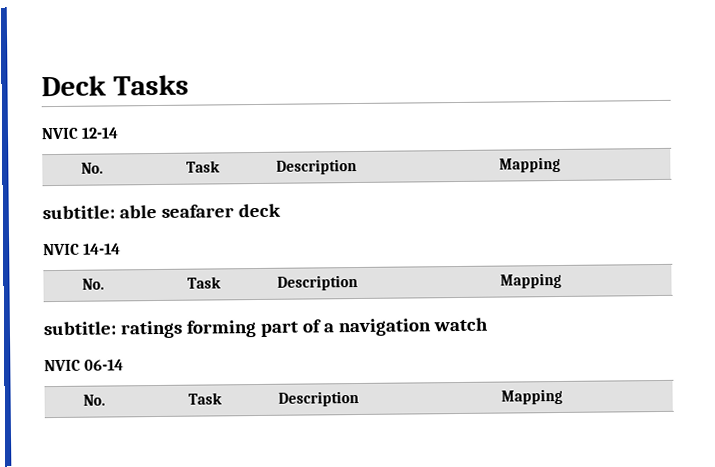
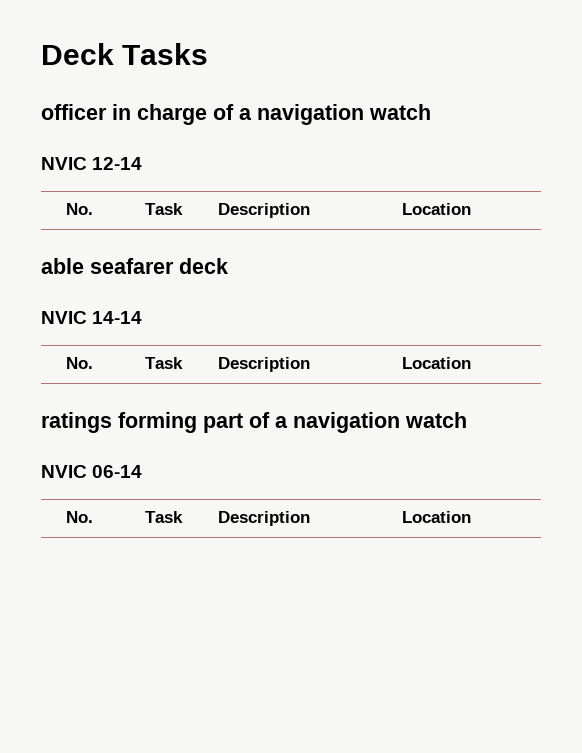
(189, 85) none -> [41,104,431,125] // officer in charge of a navigation watch
[499,156,562,173] [42,205,115,220] Mapping // subtitle: -> [401,203,471,215] Location //
[500,272,563,289] [43,321,116,336] Mapping // subtitle: -> [401,357,471,369] Location //
[501,388,564,405] Mapping -> [401,511,471,523] Location

